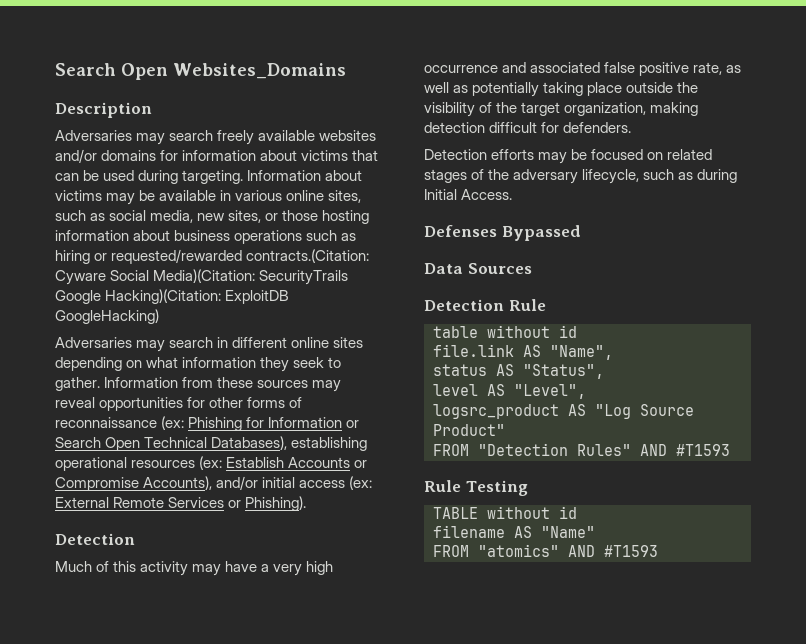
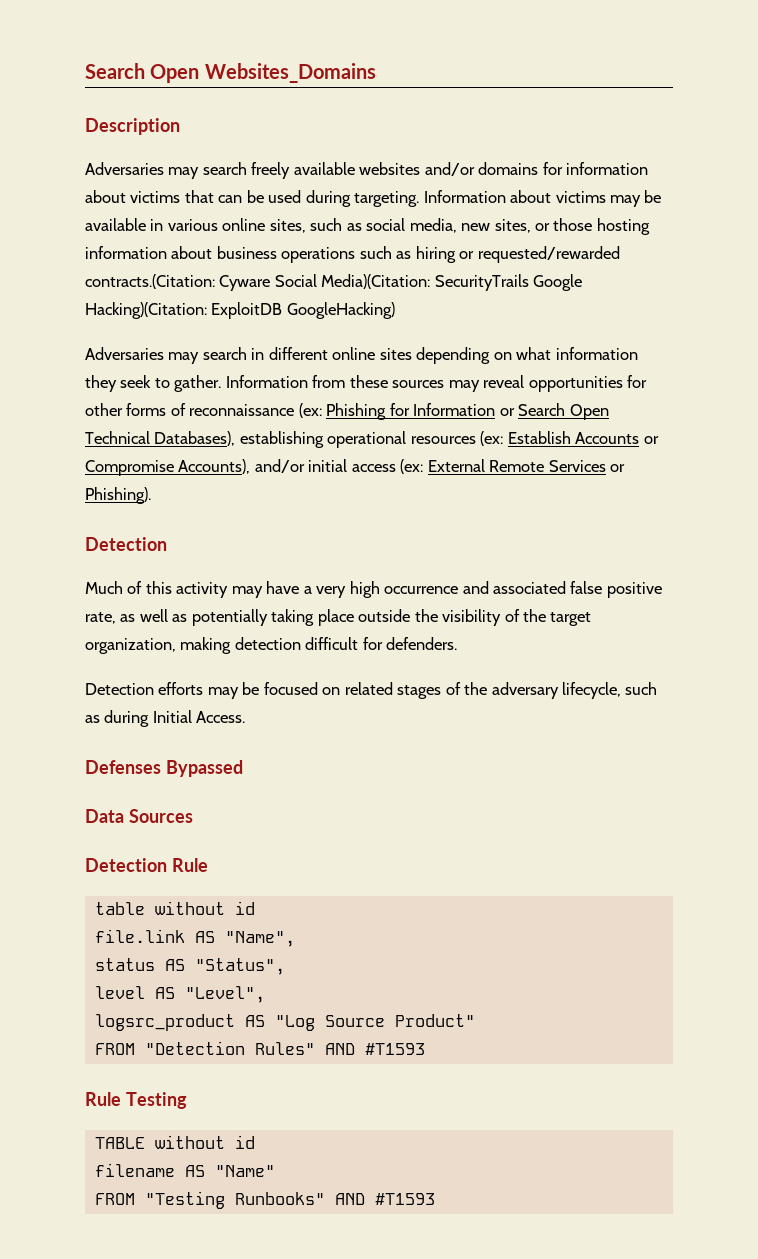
[478,544,559,557] "atomics" -> [144,1191,325,1209] "Testing Runbooks"

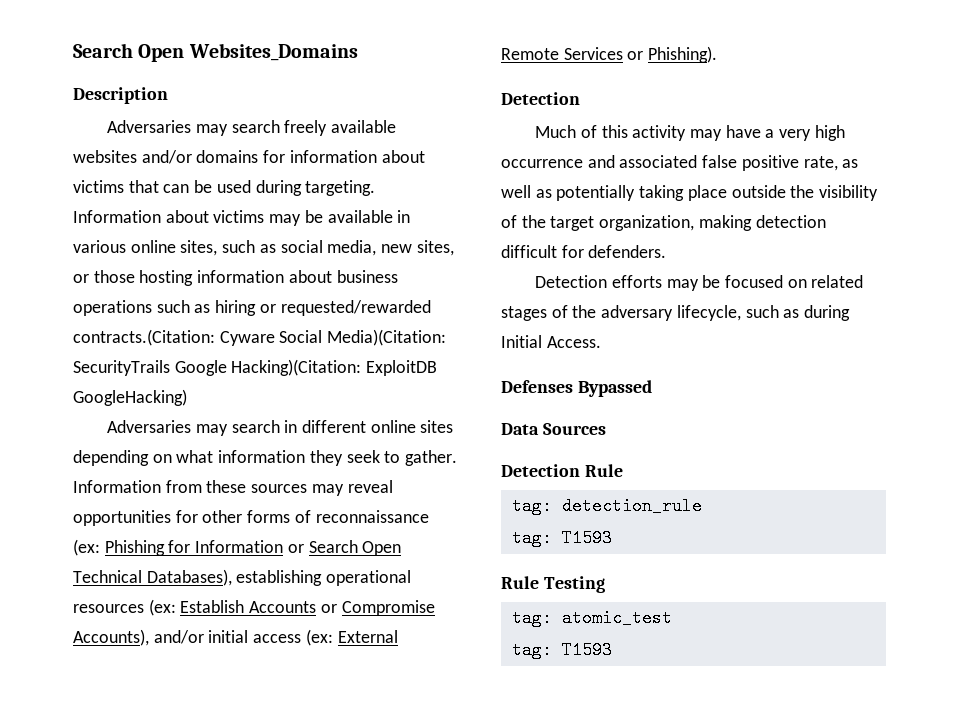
[94,901,255,915] [94,929,295,947] [94,958,285,975] [94,986,265,1003] [94,1014,475,1031] [94,1041,425,1055] [85,1092,187,1109] [94,1135,255,1149] [94,1163,275,1177] [94,1191,435,1209] table without id // file.link AS "Name", // status AS "Status", // level AS "Level", // logsrc_product AS "Log Source Product" // FROM "Detection Rules" AND #T1593 // Rule Testing // TABLE without id // filename AS "Name" // FROM "Testing Runbooks" AND #T1593 -> [511,497,702,515] [511,529,612,547] [501,576,605,593] [511,609,672,627] [511,641,612,659] tag: detection_rule // tag: T1593 // Rule Testing // tag: atomic_test // tag: T1593

